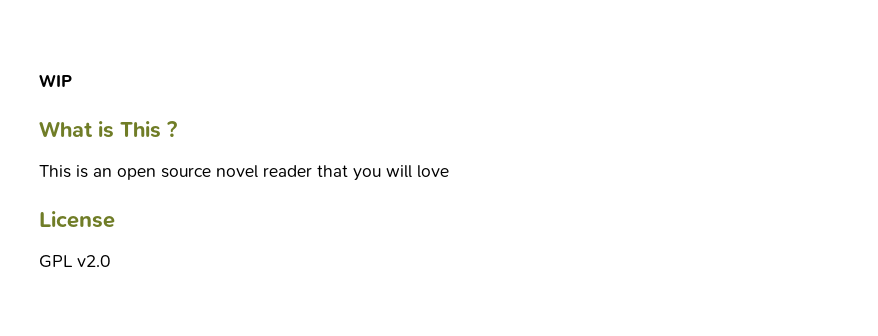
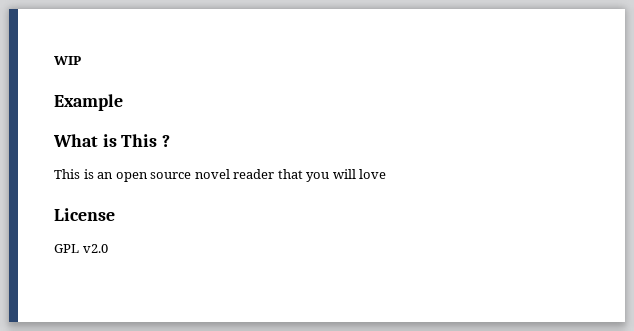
(72, 80) none -> [54,94,123,111] // Example

